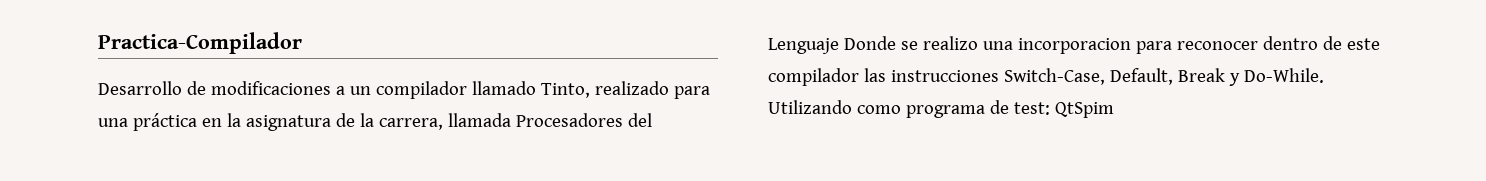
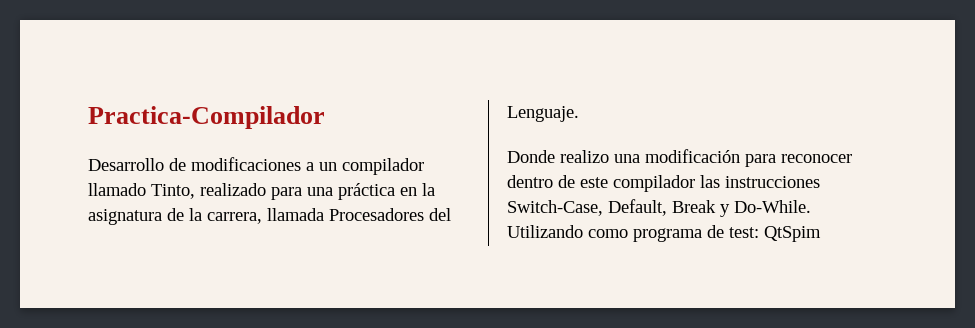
[768,36,918,54] Lenguaje Donde se -> [507,106,579,122] [507,150,555,163] Lenguaje. // Donde
[1017,38,1131,54] incorporacion -> [645,149,740,163] modificación

